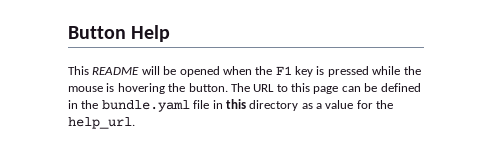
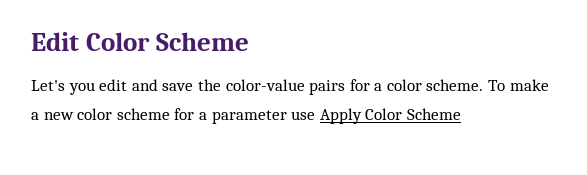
[68,25,171,42] [68,66,421,77] [68,83,421,94] [68,99,394,112] [68,117,135,129] Button Help // This README will be opened when the F1 key is pressed while the mouse is hovering the button. The URL to this page can be defined in the bundle.yaml file in this directory as a value for the help_url. -> [31,32,250,51] [31,79,549,95] [31,108,461,124] Edit Color Scheme // Let's you edit and save the color-value pairs for a color scheme. To make a new color scheme for a parameter use Apply Color Scheme

